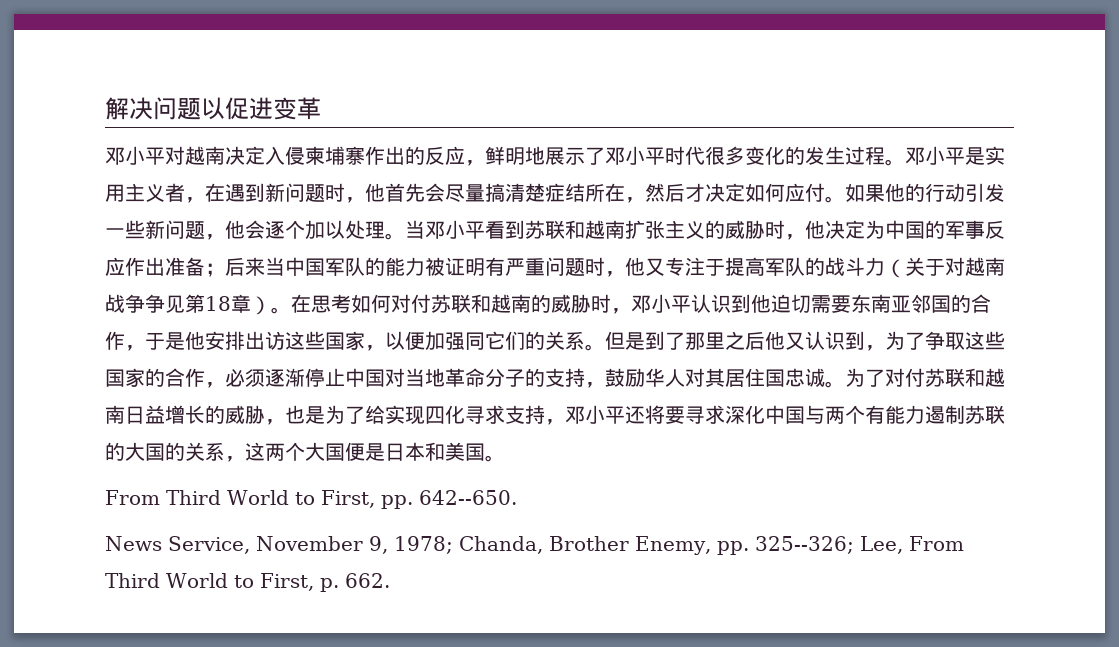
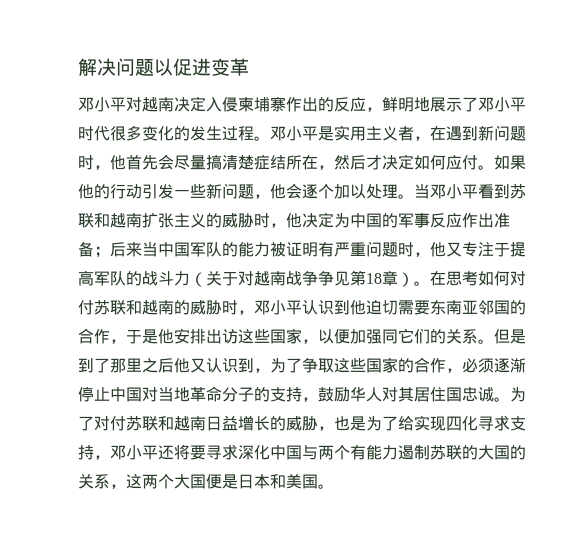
[105,490,517,509] [105,536,964,555] [105,573,390,592] // From Third World to First, pp. 642--650. // News Service, November 9, 1978; Chanda, Brother Enemy, pp. 325--326; Lee, From Third World to First, p. 662. -> (334, 486) none

